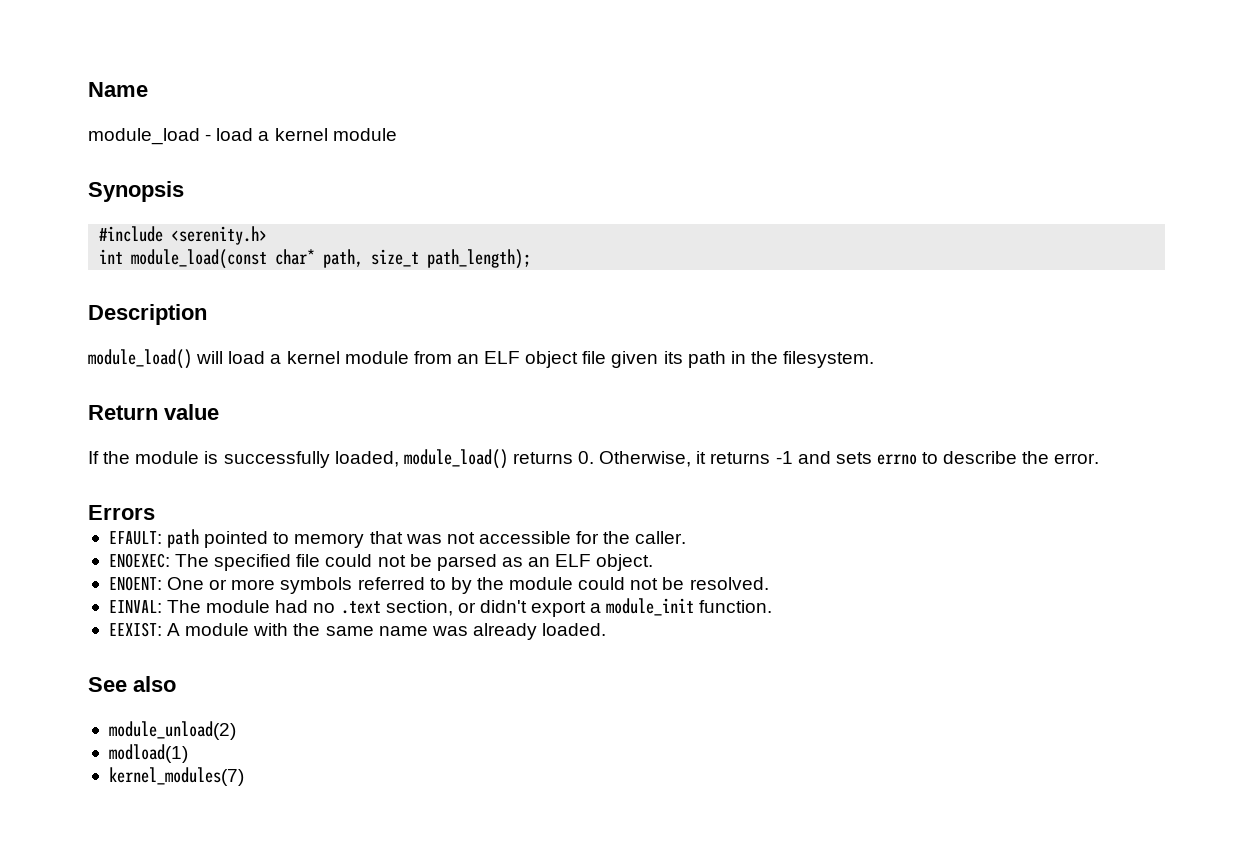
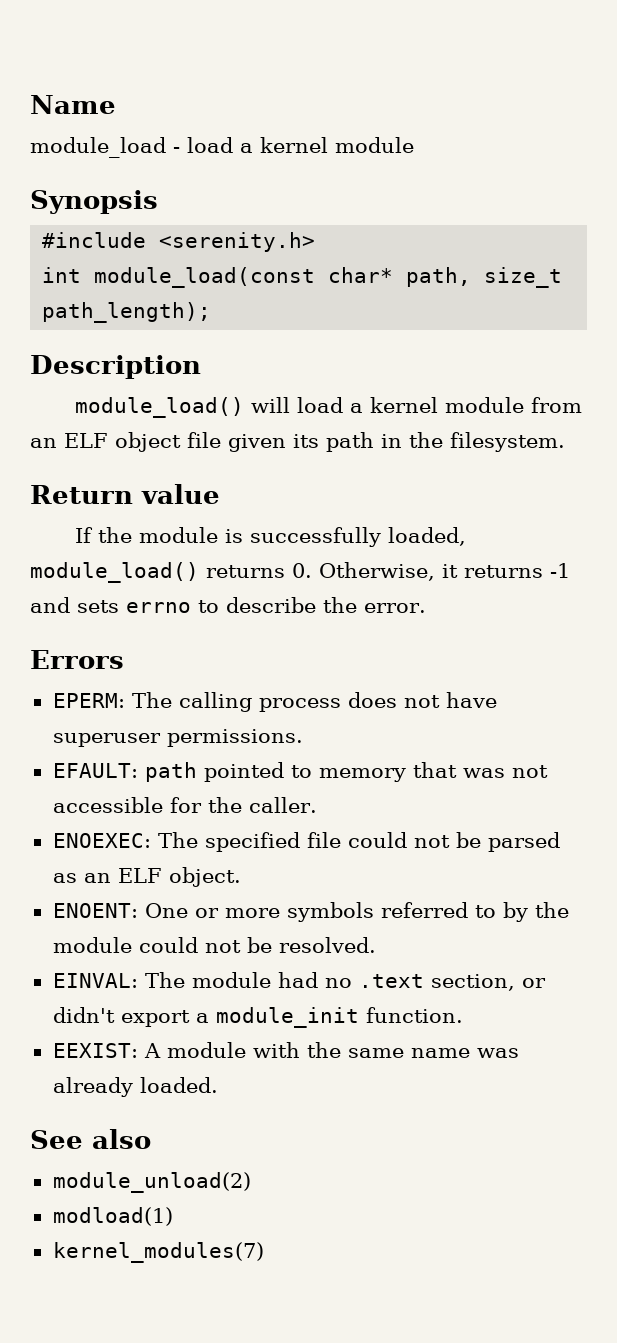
(155, 512) none -> [52,692,497,712] [52,729,303,747] // EPERM: The calling process does not have superuser permissions.

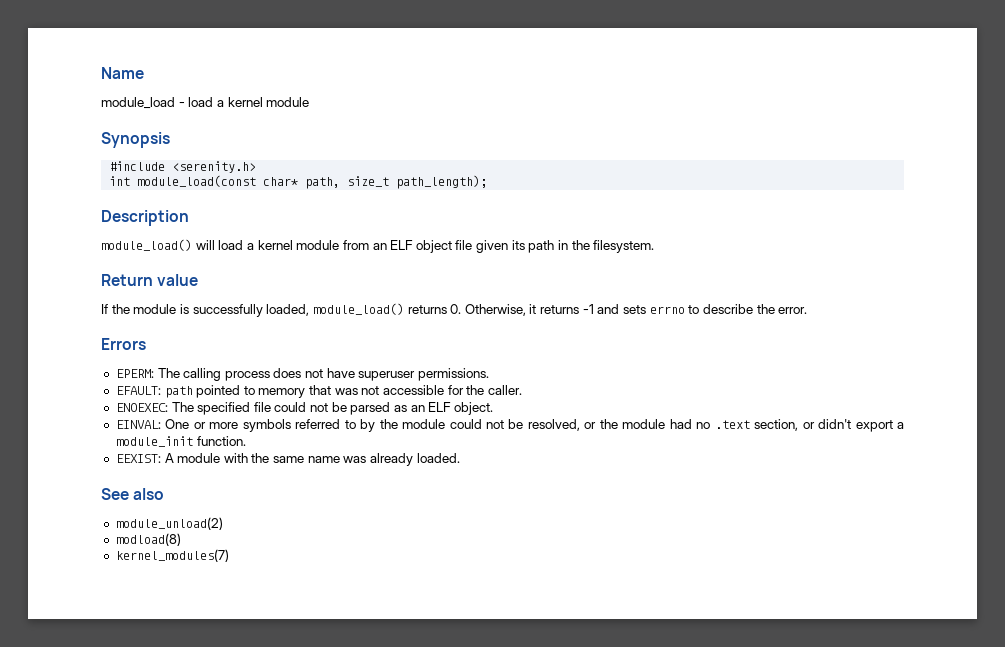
[52,903,138,918] ENOENT: -> [115,420,161,429] EINVAL:
[278,937,376,953] [52,972,185,988] resolved. // EINVAL: The -> [527,419,618,431] resolved, or the
[52,1207,173,1226] modload(1) -> [115,533,181,546] modload(8)

